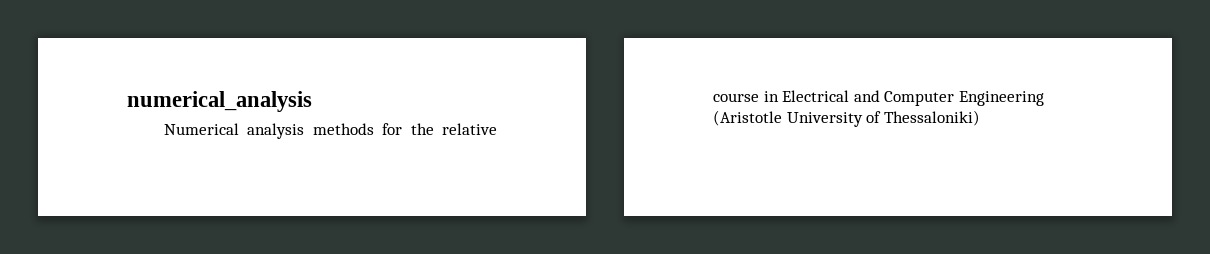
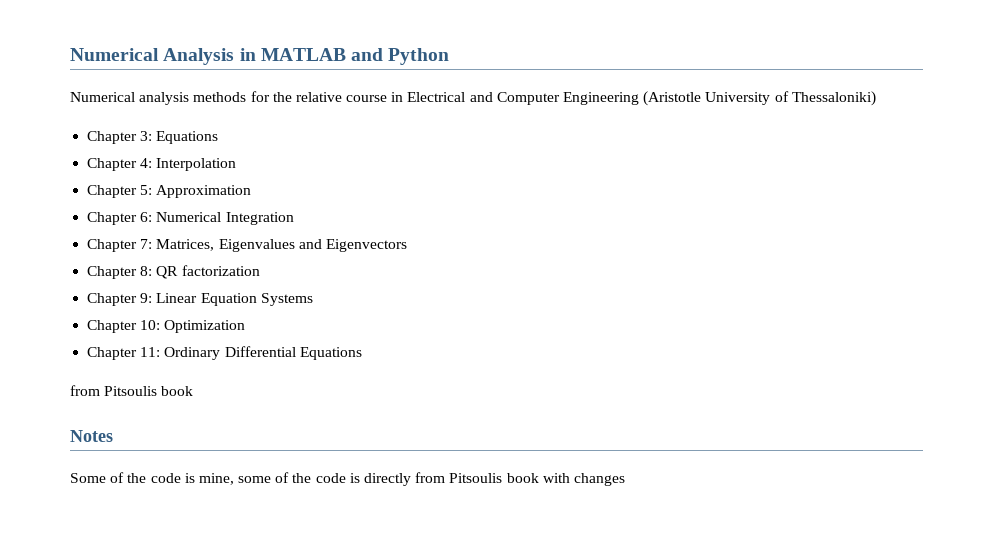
[127,91,312,112] numerical_analysis -> [70,48,450,65] Numerical Analysis in MATLAB and Python
(980, 118) none -> [87,131,219,144] [87,158,237,171] [87,185,252,198] [87,212,294,225] [87,239,407,252] [87,265,260,279] [87,293,313,306] [87,320,246,333] [87,346,362,360] [70,385,194,396] [70,430,113,442] [70,472,625,486] // Chapter 3: Equations // Chapter 4: Interpolation // Chapter 5: Approximation // Chapter 6: Numerical Integration // Chapter 7: Matrices, Eigenvalues and Eigenvectors // Chapter 8: QR factorization // Chapter 9: Linear Equation Systems // Chapter 10: Optimization // Chapter 11: Ordinary Differential Equations // from Pitsoulis book // Notes // Some of the code is mine, some of the code is directly from Pitsoulis book with changes

